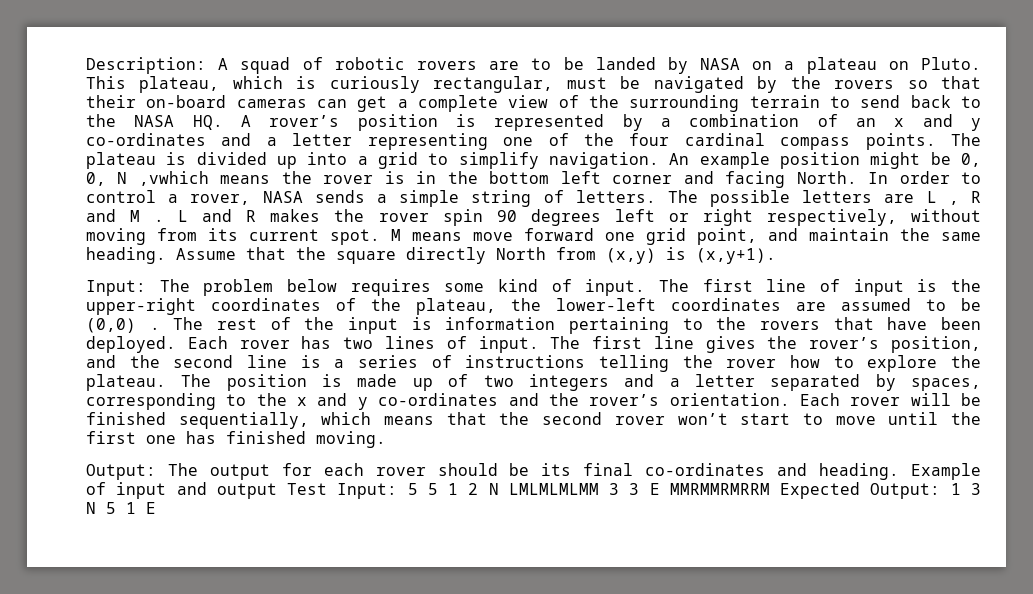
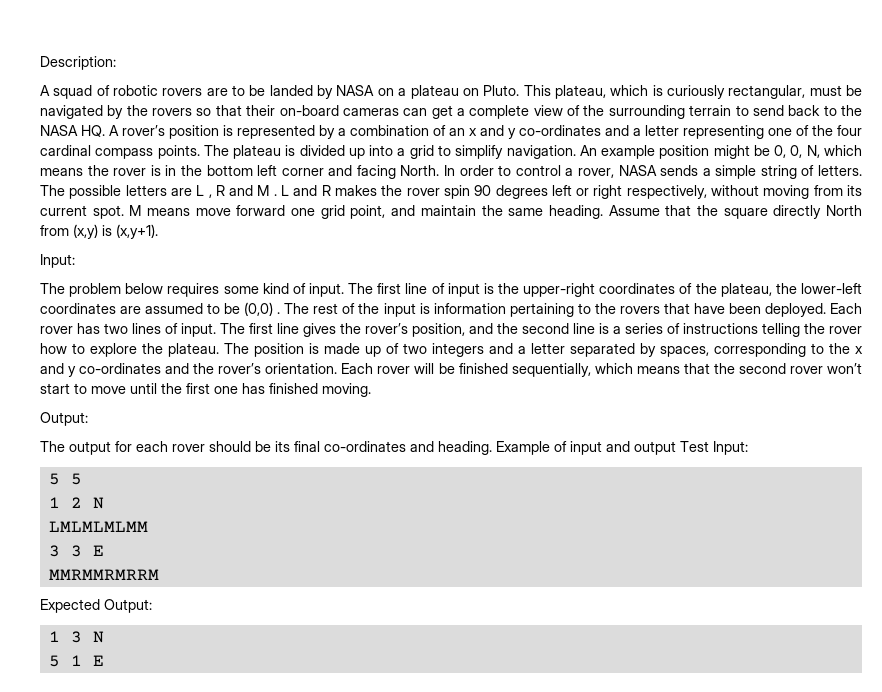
(206, 65) none -> (116, 63) //
[117,171,209,186] N ,vwhich -> [806,145,862,158] N, which
(146, 288) none -> (75, 261) //
(156, 472) none -> (88, 419) //
(398, 491) none -> (748, 448) //
(438, 489) none -> (82, 479) //
(499, 489) none -> (104, 503) //
(599, 489) none -> (148, 526) //
(660, 489) none -> (104, 550) //
(770, 489) none -> (159, 574) //
(941, 491) none -> (152, 606) //
(96, 508) none -> (104, 637) //

